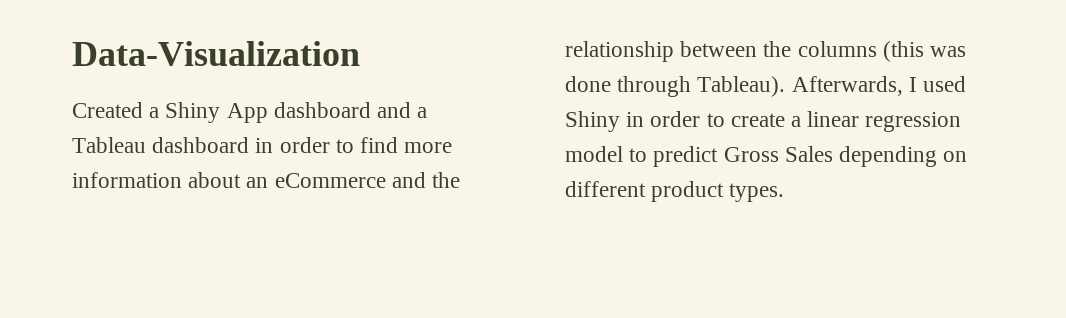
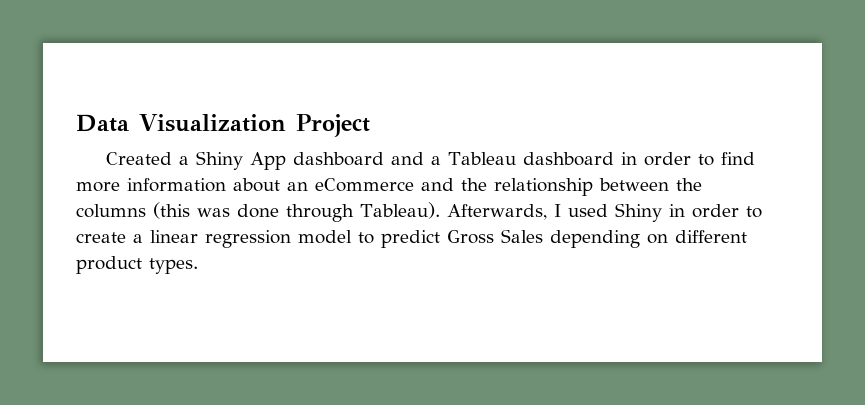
[72,41,360,66] Data-Visualization -> [76,114,370,137] Data Visualization Project

